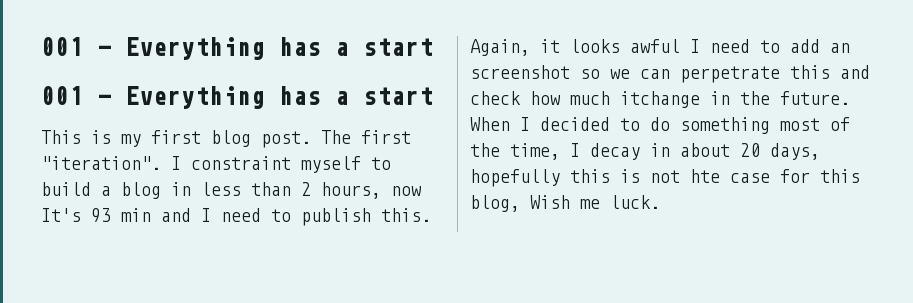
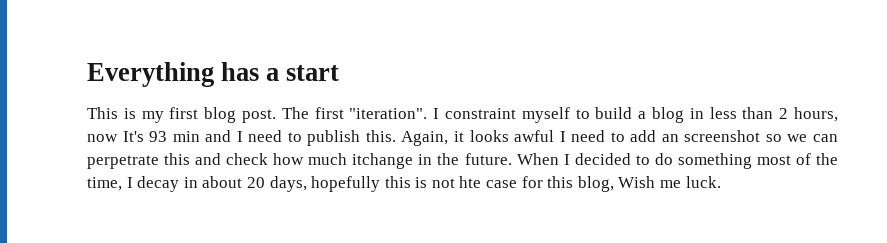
[41,37,433,60] [41,86,111,105] 001 - Everything has a start // 001 - -> (87, 74) none

